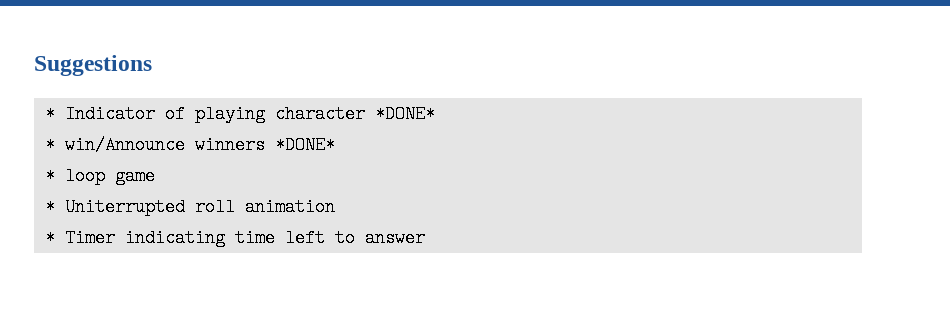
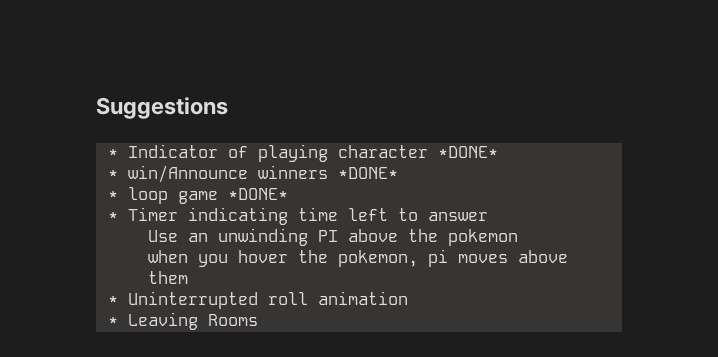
[45,198,336,216] // * Uniterrupted roll animation -> [228,188,288,200] *DONE*
(426, 238) none -> [148,228,518,246] [148,249,568,267] [148,271,188,284] [108,291,408,309] [108,312,258,330] // Use an unwinding PI above the pokemon // when you hover the pokemon, pi moves above them // * Uninterrupted roll animation // * Leaving Rooms

